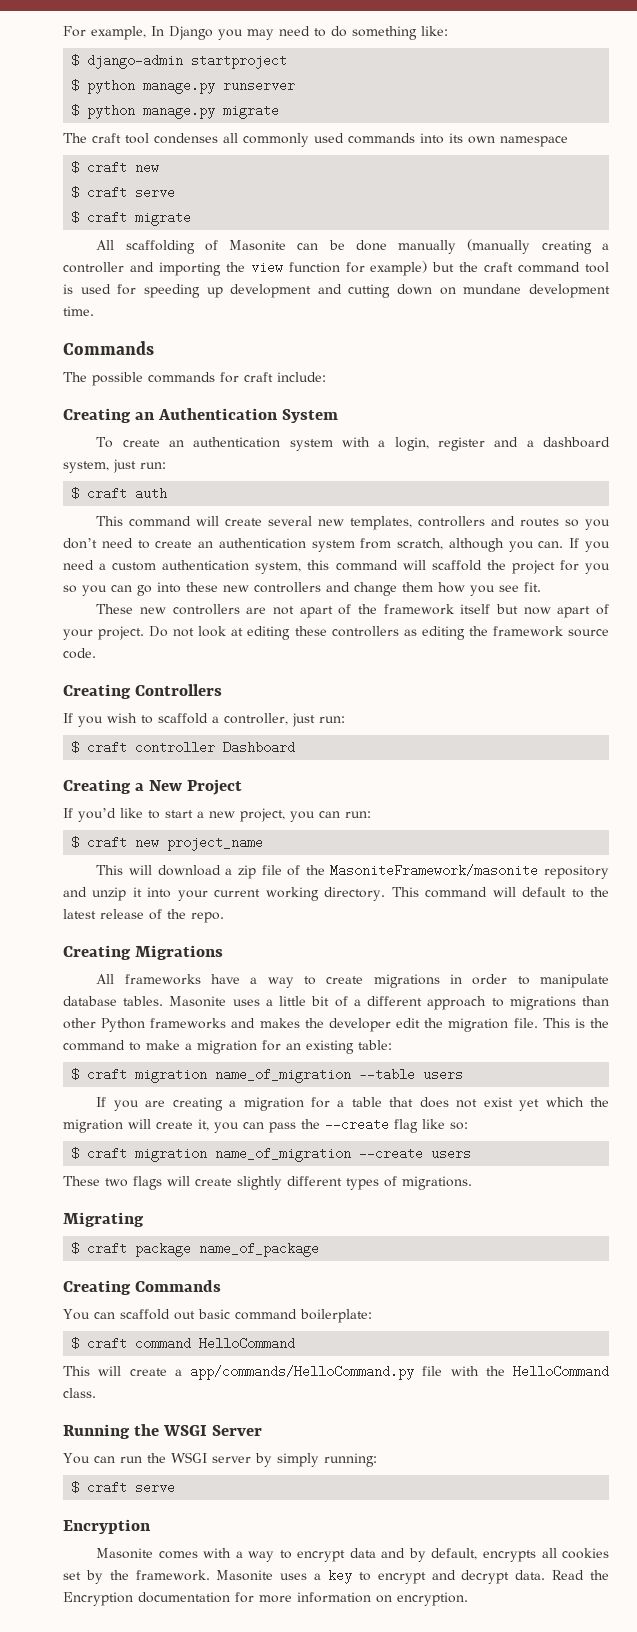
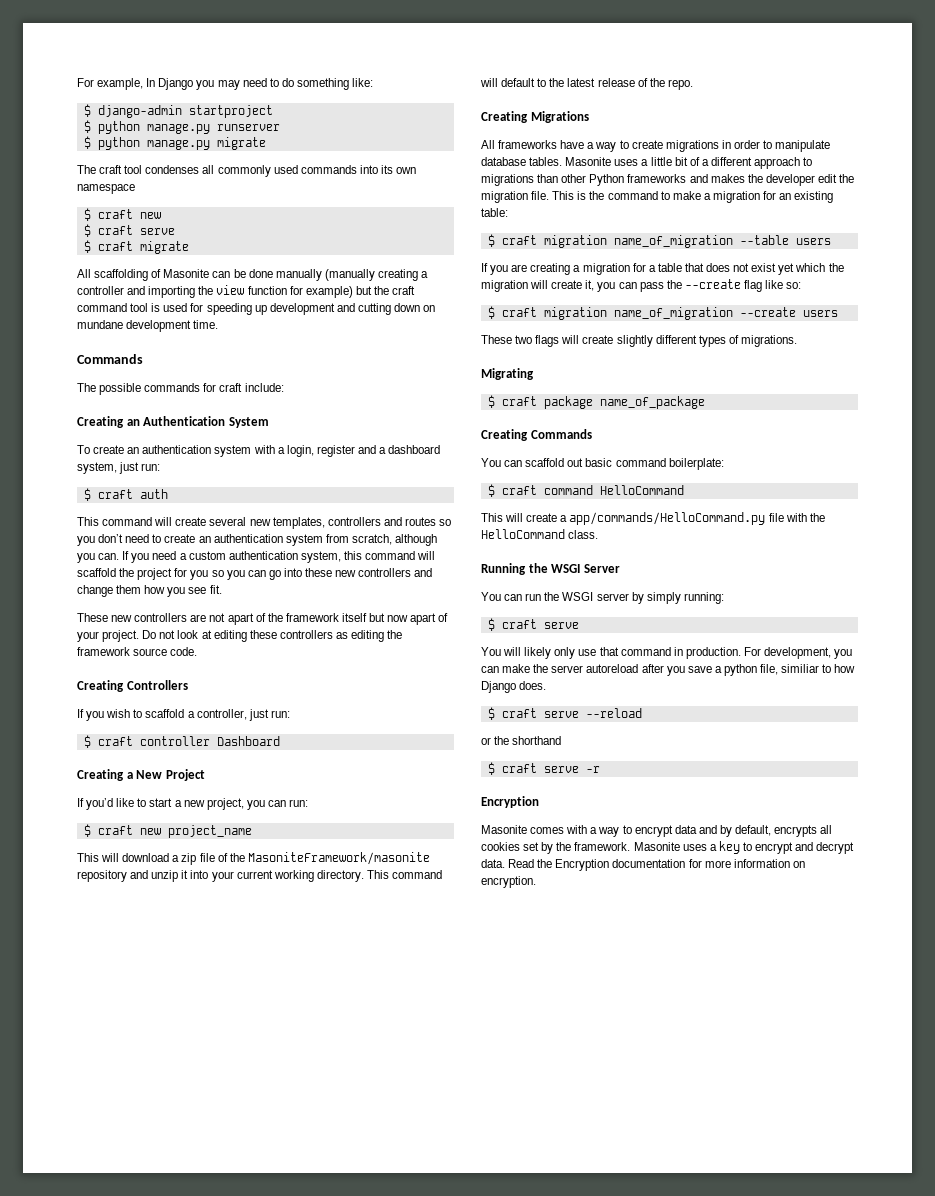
[359,1068,416,1081] —-table -> [739,235,789,245] --table
(176, 1487) none -> [481,647,853,659] [481,664,856,676] [481,681,547,693] [487,707,642,720] [481,736,562,745] [487,762,600,775] // You will likely only use that command in production. For development, you can make the server autoreload after you save a python file, similiar to how Django does. // $ craft serve --reload // or the shorthand // $ craft serve -r

